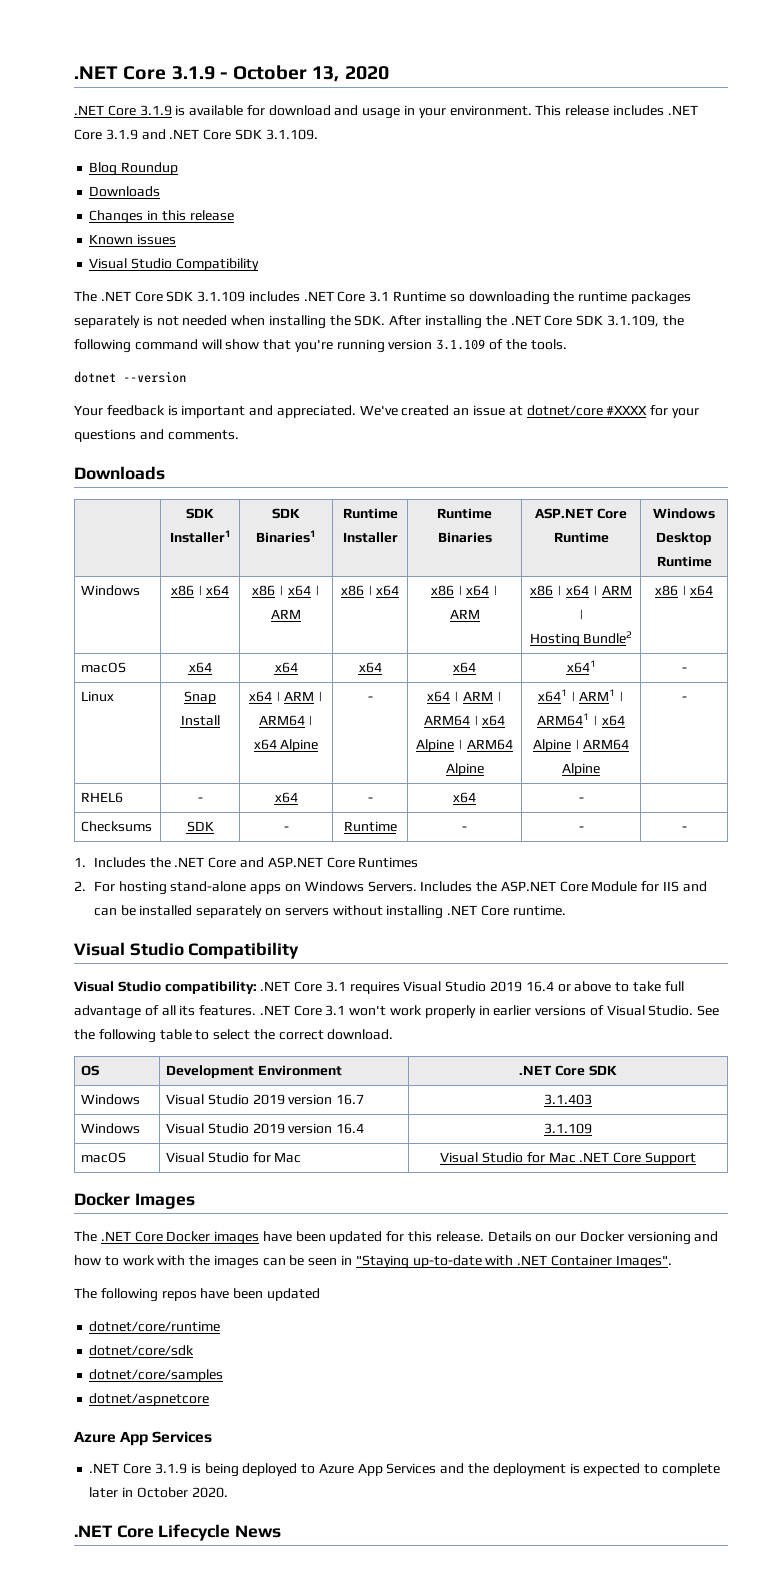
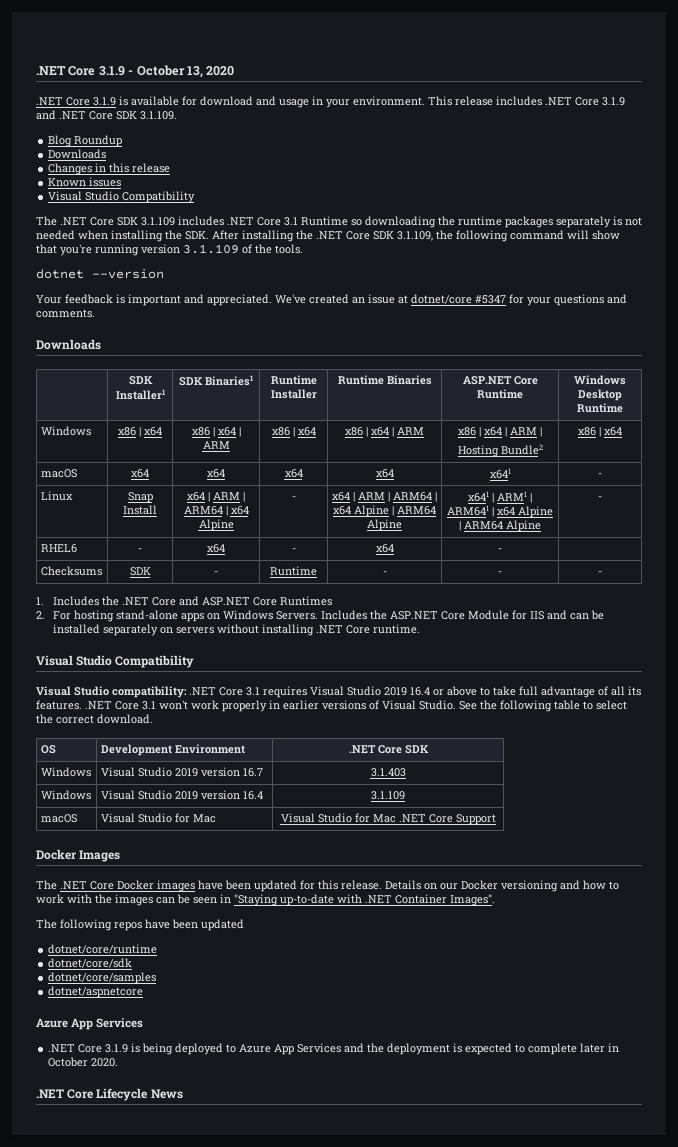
[606,405,648,415] #XXXX -> [475,295,506,304] #5347

